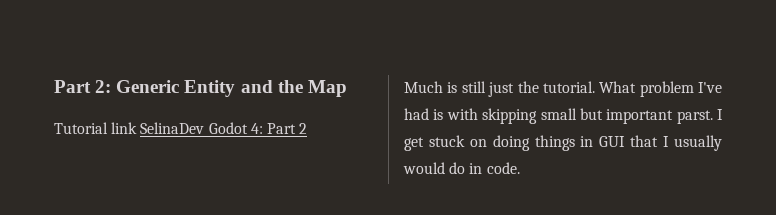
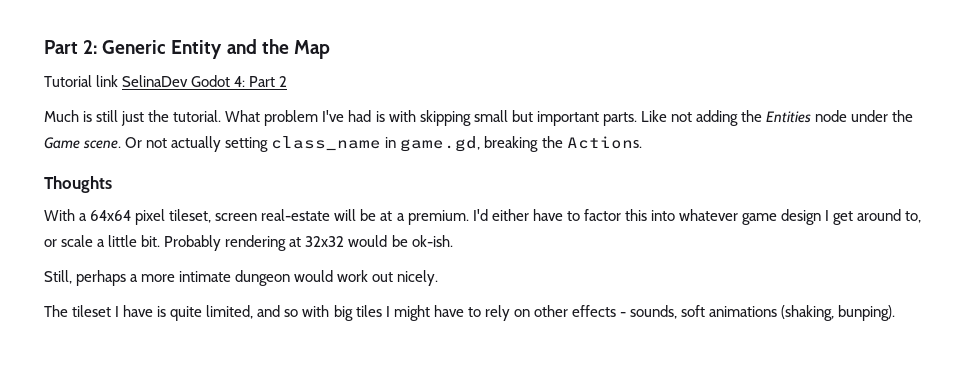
[676,109,723,124] [404,135,722,151] [403,162,520,174] parst. I get stuck on doing things in GUI that I usually would do in code. -> [602,110,914,126] [44,136,642,152] [44,176,112,193] [44,209,922,225] [44,235,453,251] [44,270,439,286] [44,305,896,321] parts. Like not adding the Entities node under the Game scene. Or not actually setting class_name in game.gd, breaking the Actions. // Thoughts // With a 64x64 pixel tileset, screen real-estate will be at a premium. I'd either have to factor this into whatever game design I get around to, or scale a little bit. Probably rendering at 32x32 would be ok-ish. // Still, perhaps a more intimate dungeon would work out nicely. // The tileset I have is quite limited, and so with big tiles I might have to rely on other effects - sounds, soft animations (shaking, bunping).

